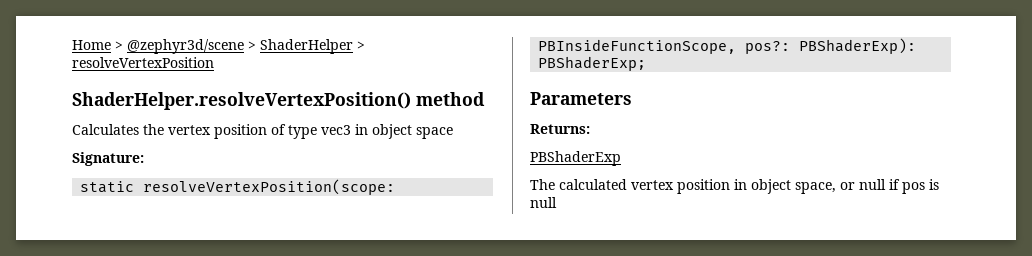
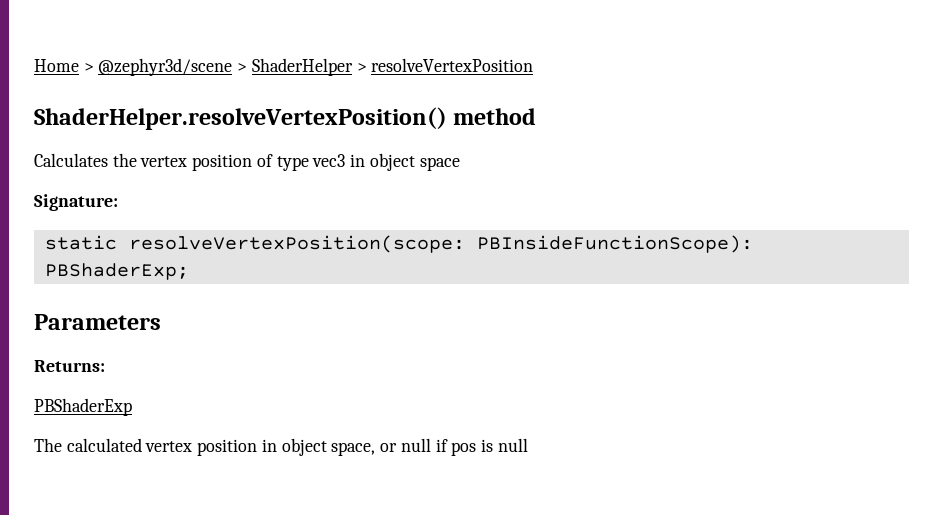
[538,38,917,54] PBInsideFunctionScope, pos?: PBShaderExp): -> [476,235,753,253] PBInsideFunctionScope):

